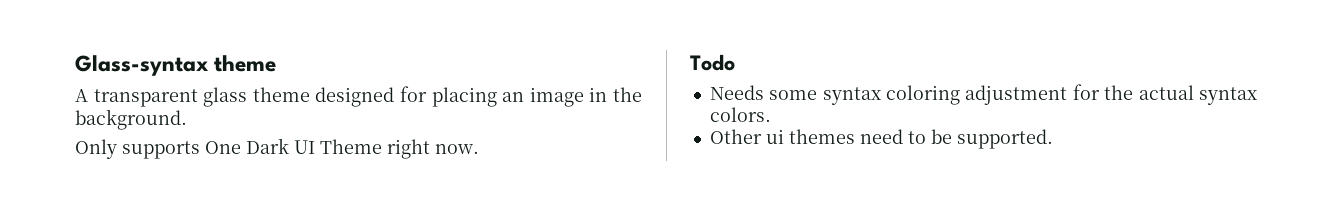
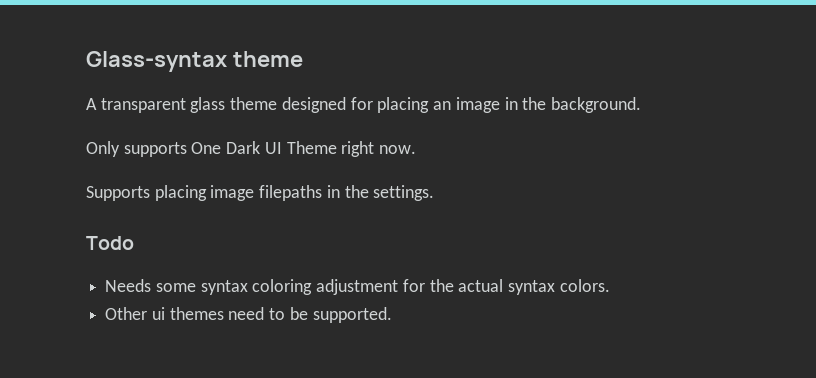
(479, 149) none -> [86,185,435,201] // Supports placing image filepaths in the settings.

